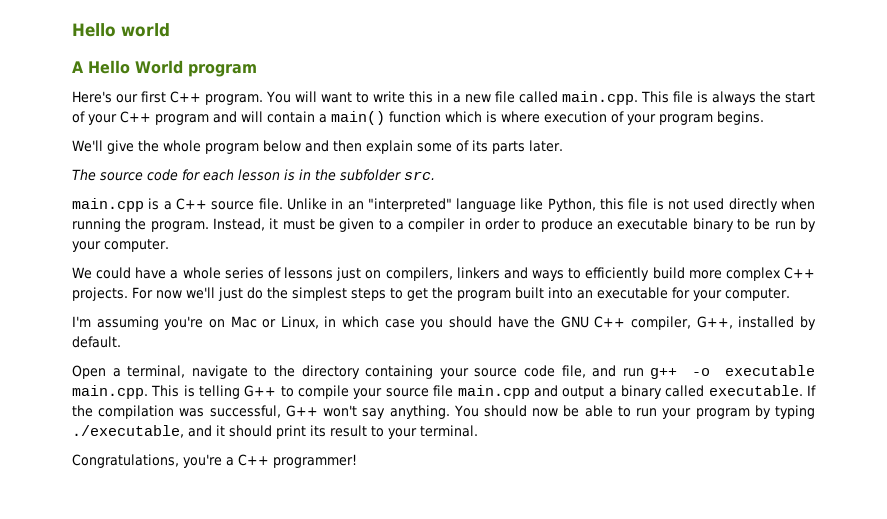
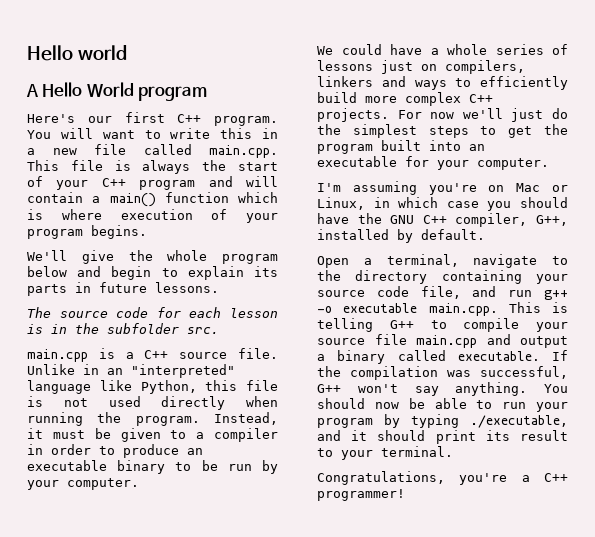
[333,140,563,154] then explain some of its parts later. -> [111,266,278,280] [27,282,219,296] begin to explain its parts in future lessons.

